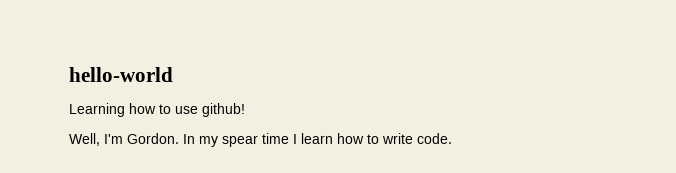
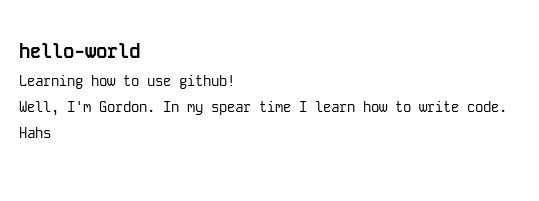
(452, 138) none -> [19,127,51,138] // Hahs

